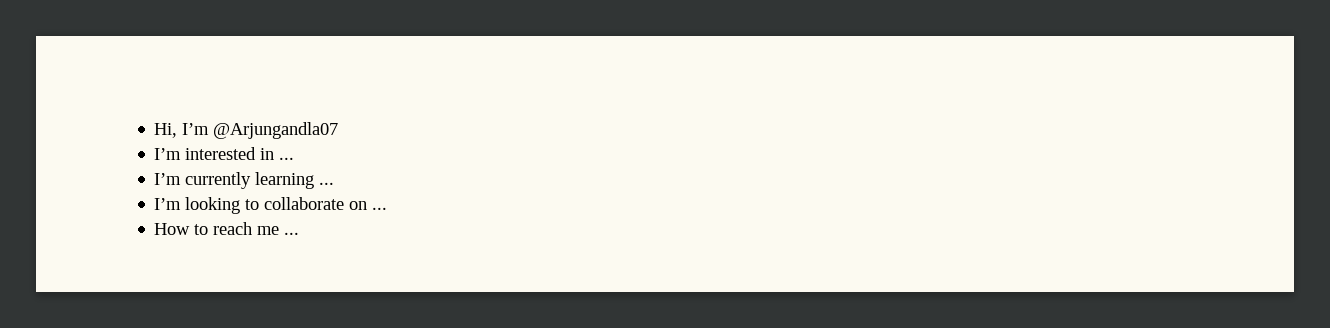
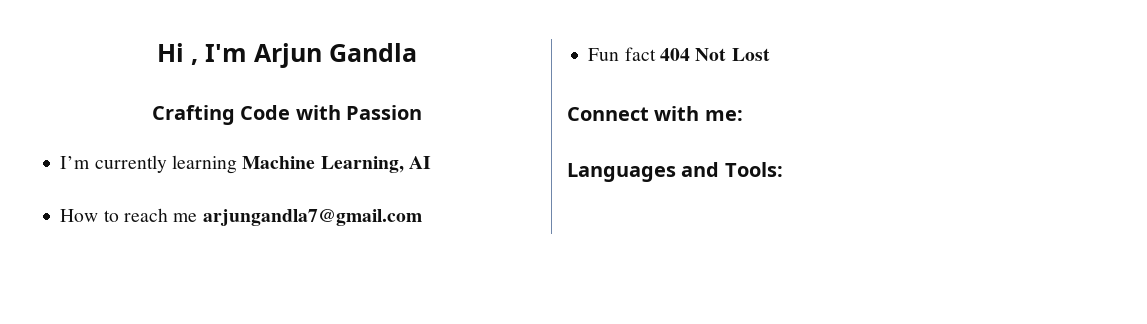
[154,122,339,139] [154,147,295,160] [154,172,335,189] [154,197,388,214] [154,222,300,235] Hi, I’m @Arjungandla07 // I’m interested in ... // I’m currently learning ... // I’m looking to collaborate on ... // How to reach me ... -> [157,43,417,68] [151,105,423,125] [60,155,431,174] [60,208,422,226] [588,47,770,61] [567,106,743,121] [567,162,783,182] Hi , I'm Arjun Gandla // Crafting Code with Passion // I’m currently learning Machine Learning, AI // How to reach me arjungandla7@gmail.com // Fun fact 404 Not Lost // Connect with me: // Languages and Tools:

